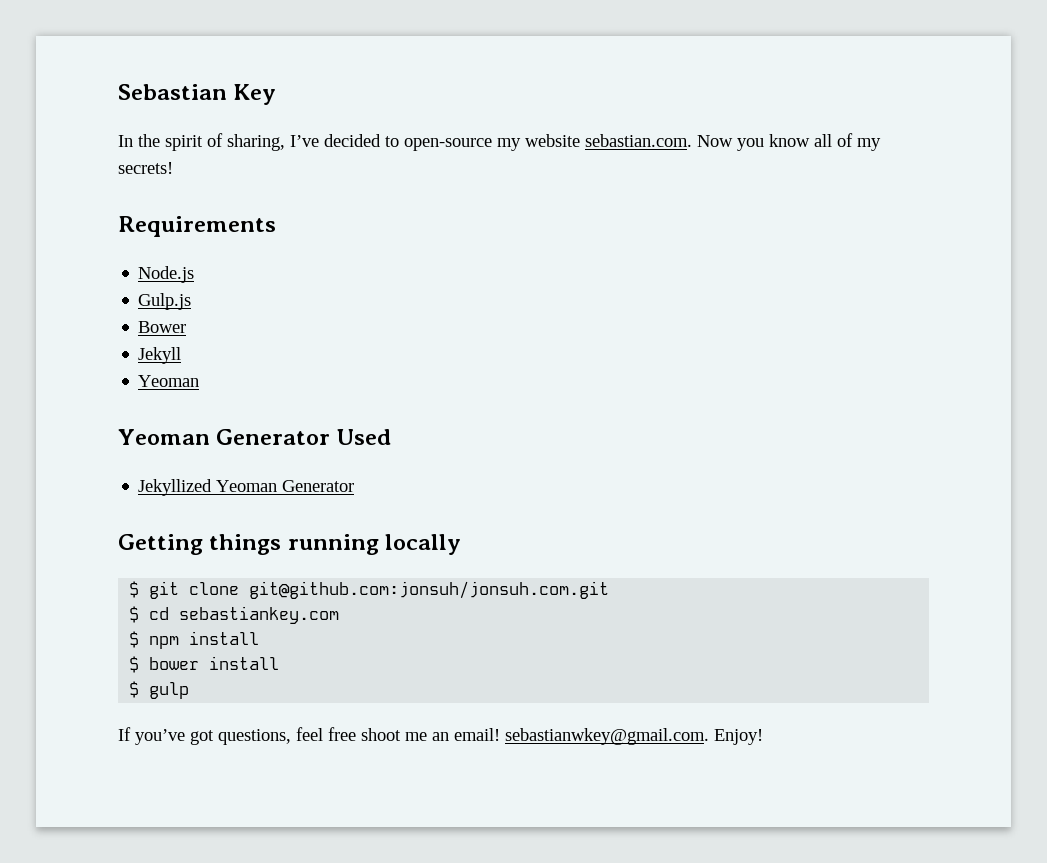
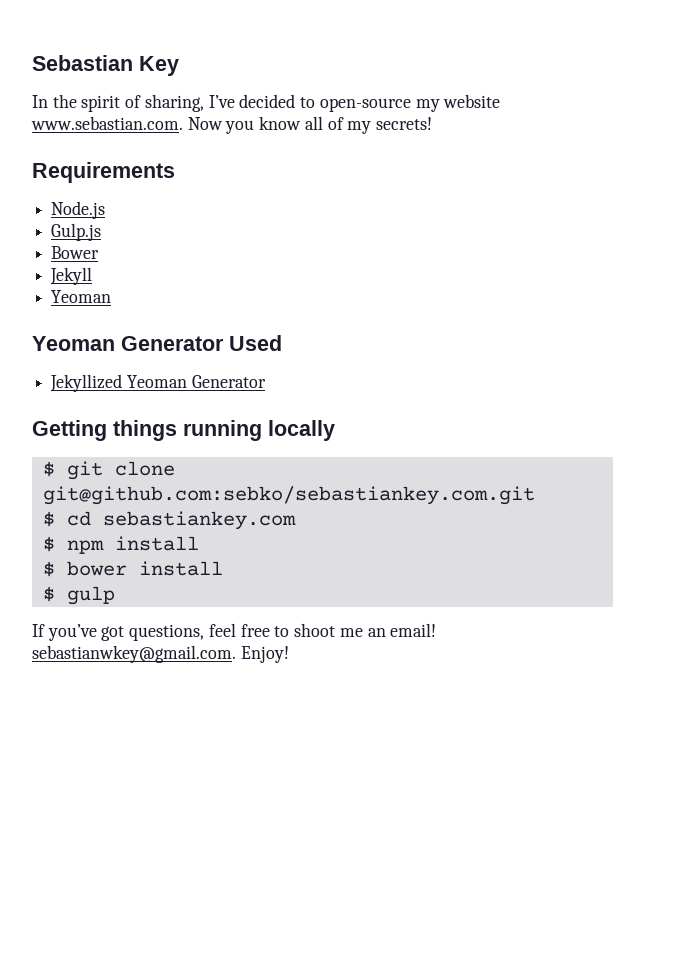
[585,134,692,147] sebastian.com. -> [31,116,183,130] www.sebastian.com.
[249,581,610,599] git@github.com:jonsuh/jonsuh.com.git -> [42,486,535,505] git@github.com:sebko/sebastiankey.com.git
(356, 734) none -> [274,626,290,637] to

